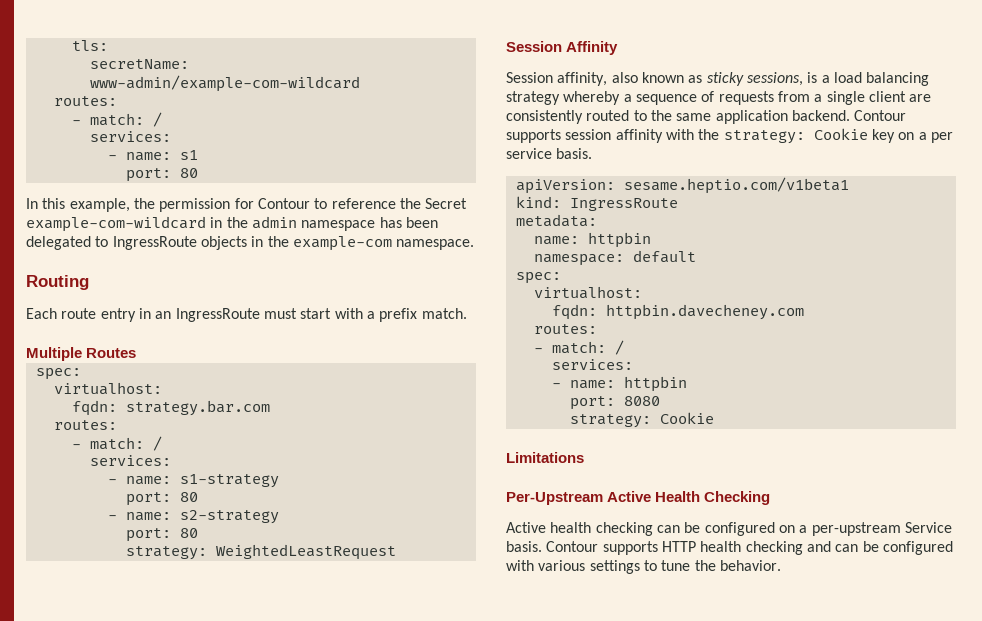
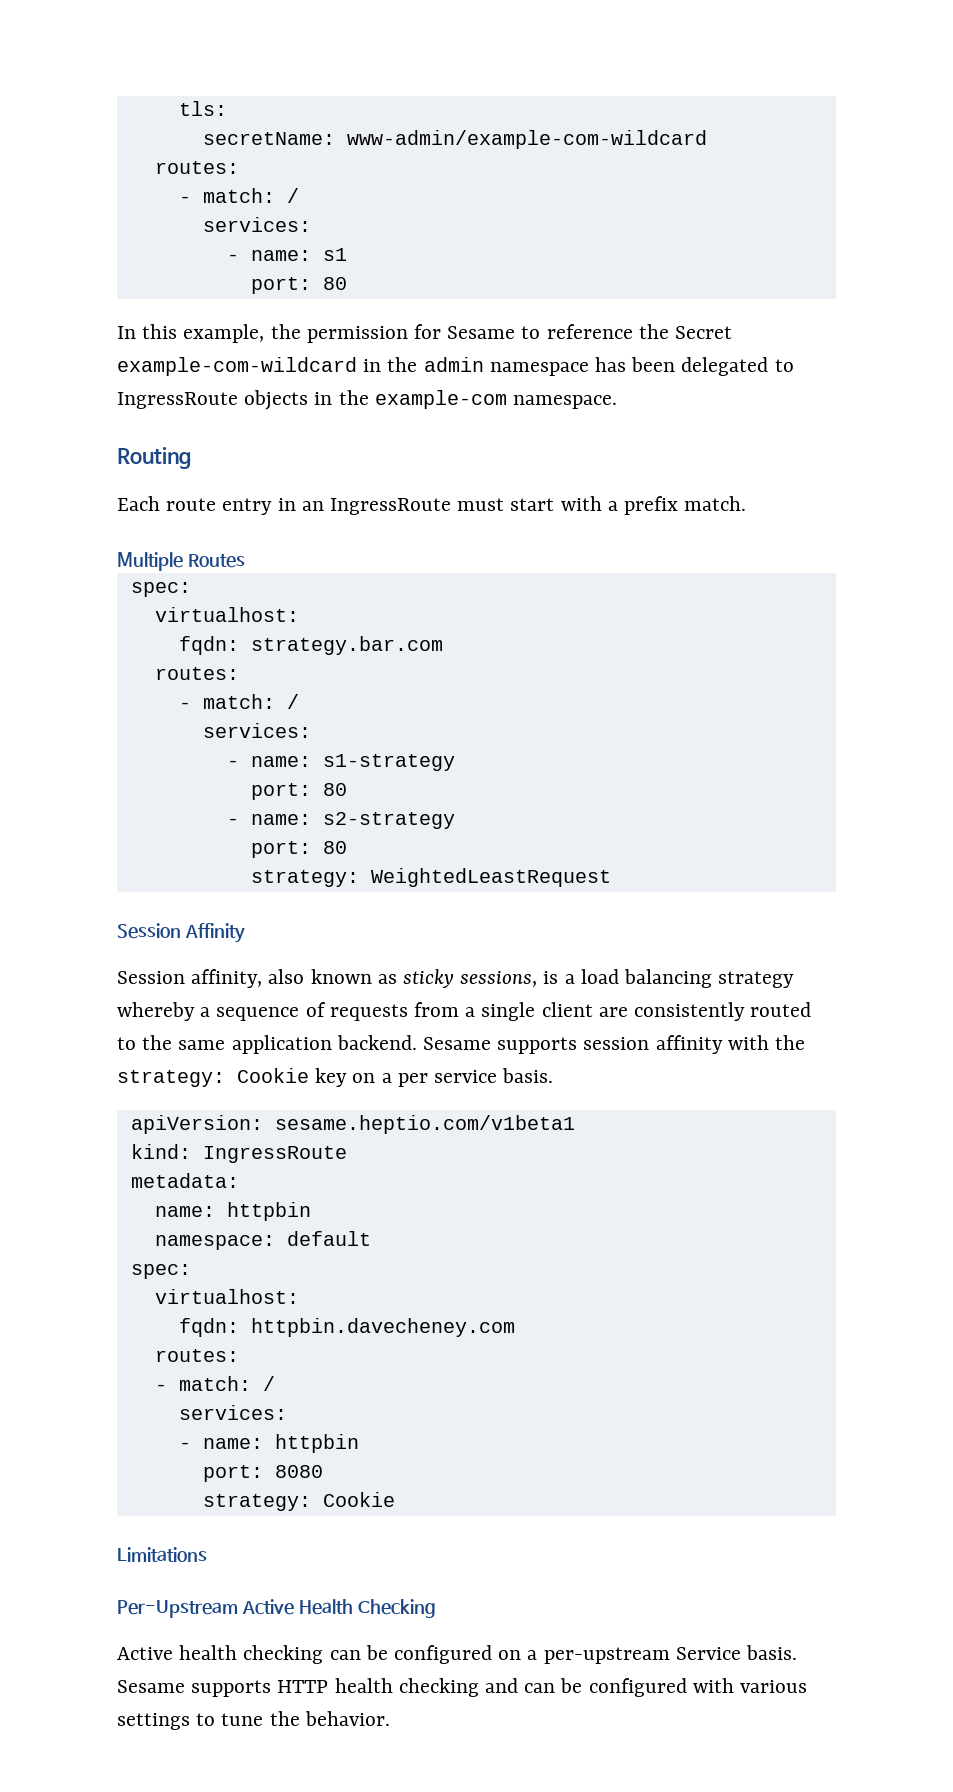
[257,198,310,209] Contour -> [447,326,516,339] Sesame
[854,110,907,121] Contour -> [423,1037,492,1050] Sesame
[546,541,599,552] Contour -> [117,1680,185,1693] Sesame

